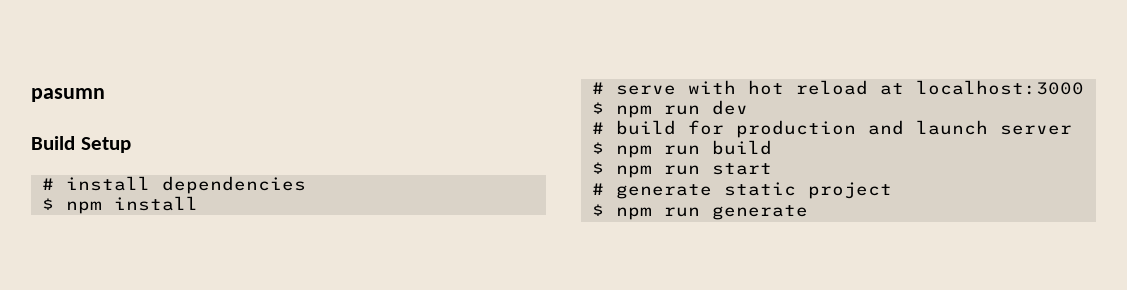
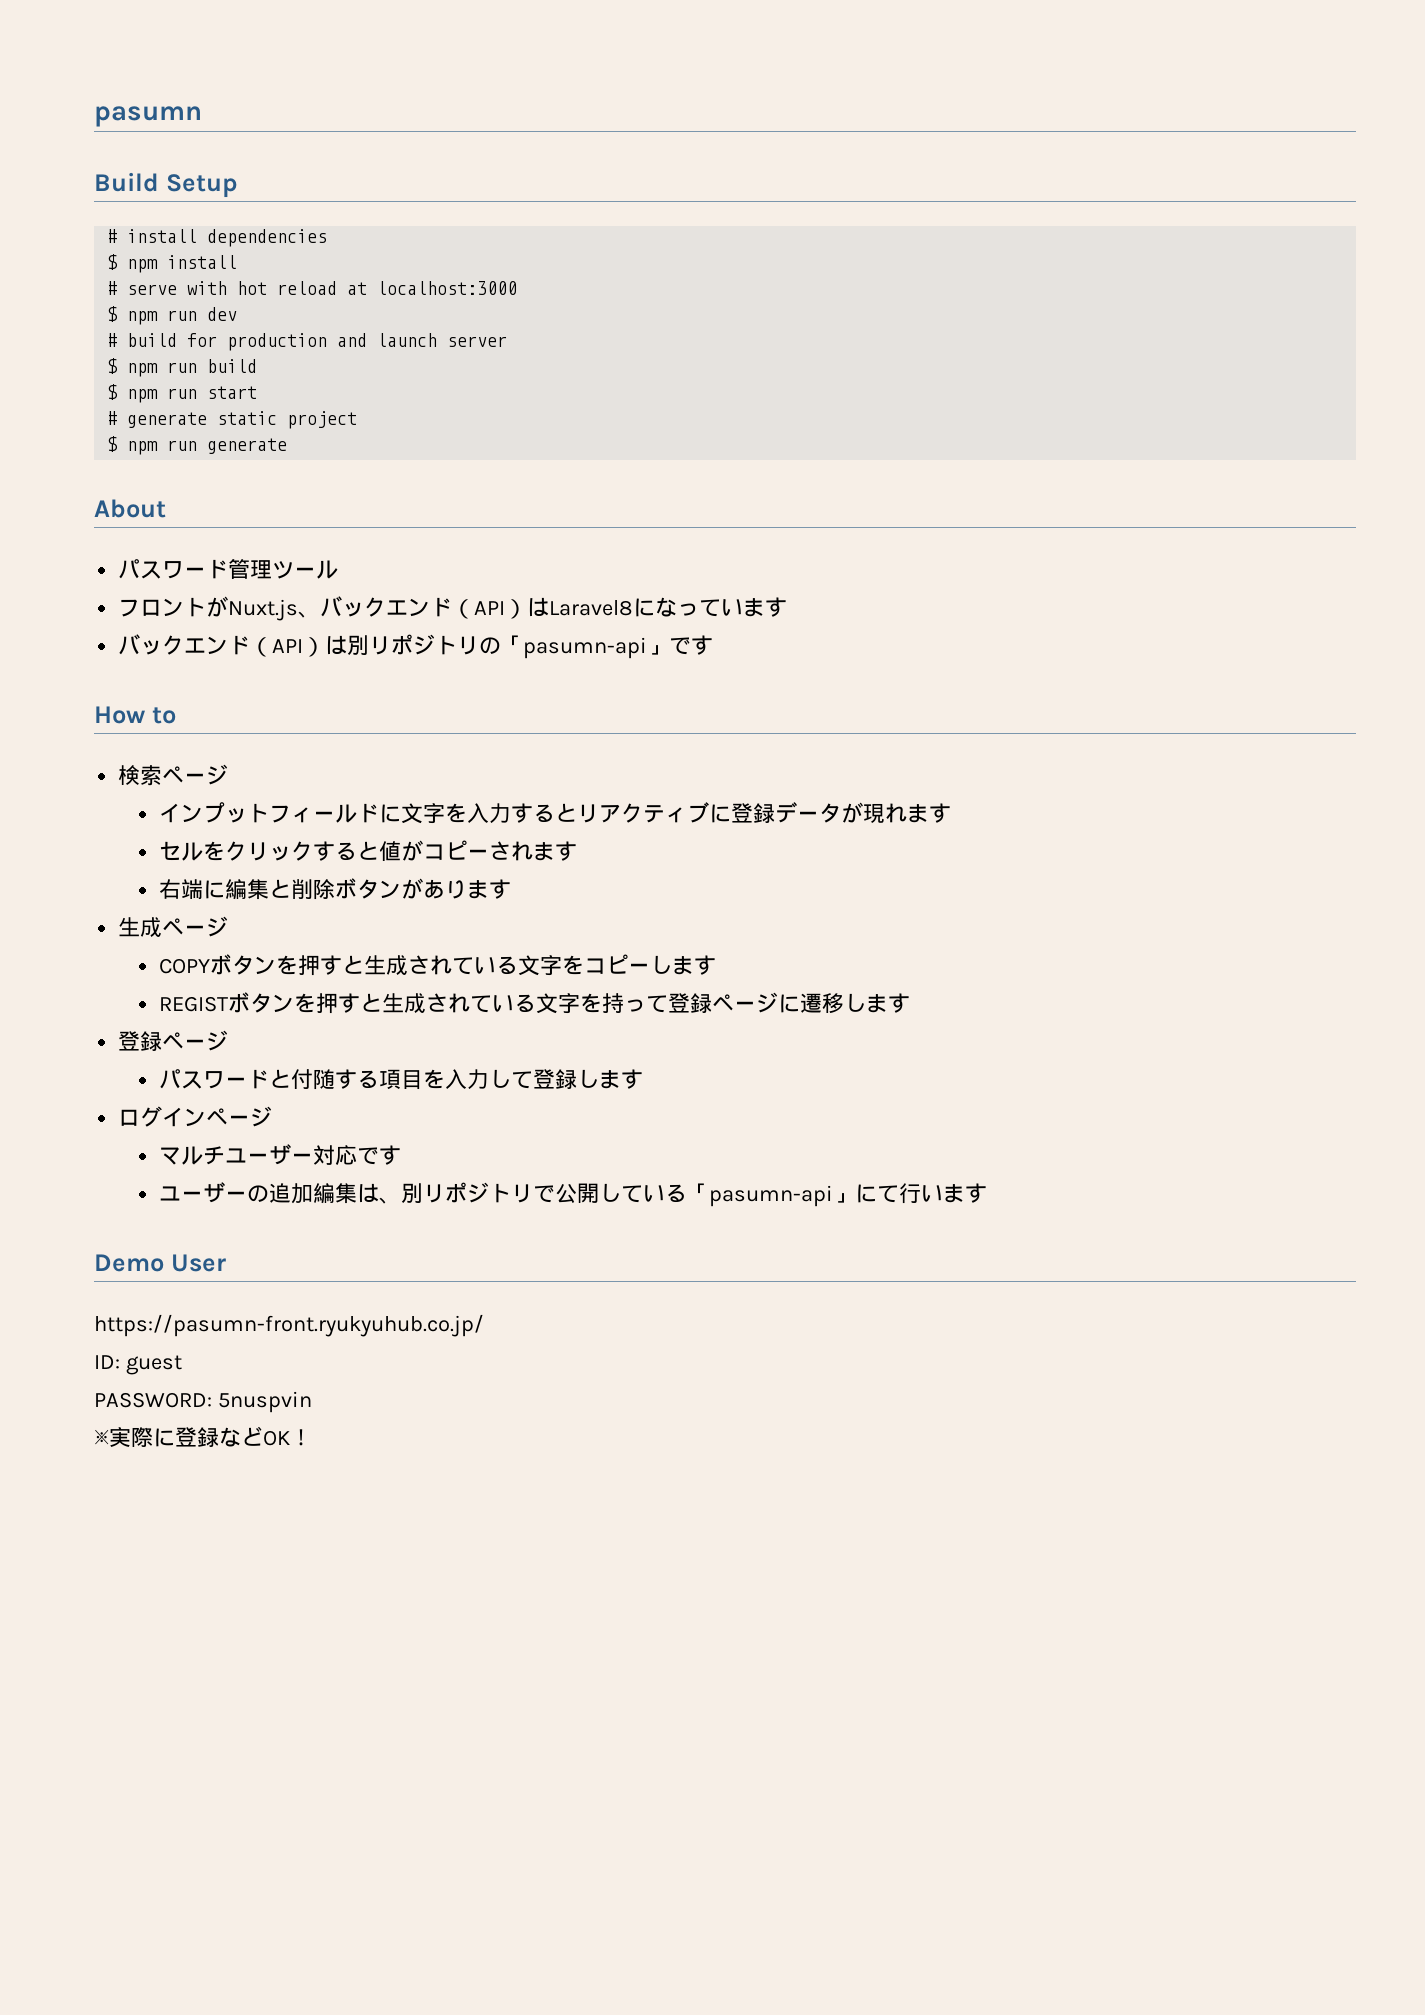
(808, 212) none -> [94,499,166,518] [118,559,339,579] [118,596,788,621] [118,634,714,659] [94,706,176,724] [118,764,229,786] [159,802,952,824] [159,840,578,861] [159,878,512,900] [118,916,229,937] [159,954,717,976] [159,992,911,1014] [118,1030,229,1051] [159,1069,644,1090] [118,1106,273,1127] [159,1144,402,1165] [159,1182,988,1207] [94,1254,226,1272] [94,1314,484,1337] [94,1355,182,1375] [94,1391,312,1413] [94,1426,312,1447] // About // パスワード管理ツール // フロントがNuxt.js、バックエンド（API）はLaravel8になっています // バックエンド（API）は別リポジトリの「pasumn-api」です // How to // 検索ページ // インプットフィールドに文字を入力するとリアクティブに登録データが現れます // セルをクリックすると値がコピーされます // 右端に編集と削除ボタンがあります // 生成ページ // COPYボタンを押すと生成されている文字をコピーします // REGISTボタンを押すと生成されている文字を持って登録ページに遷移します // 登録ページ // パスワードと付随する項目を入力して登録します // ログインページ // マルチユーザー対応です // ユーザーの追加編集は、別リポジトリで公開している「pasumn-api」にて行います // Demo User // https://pasumn-front.ryukyuhub.co.jp/ // ID: guest // PASSWORD: 5nuspvin // ※実際に登録などOK！

